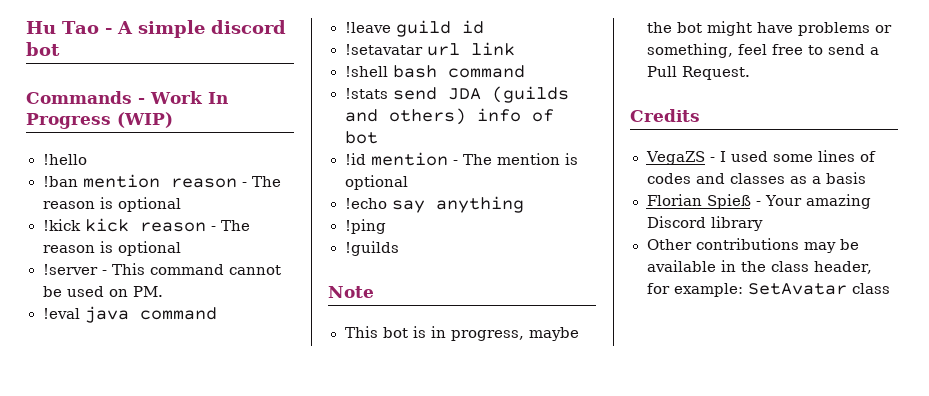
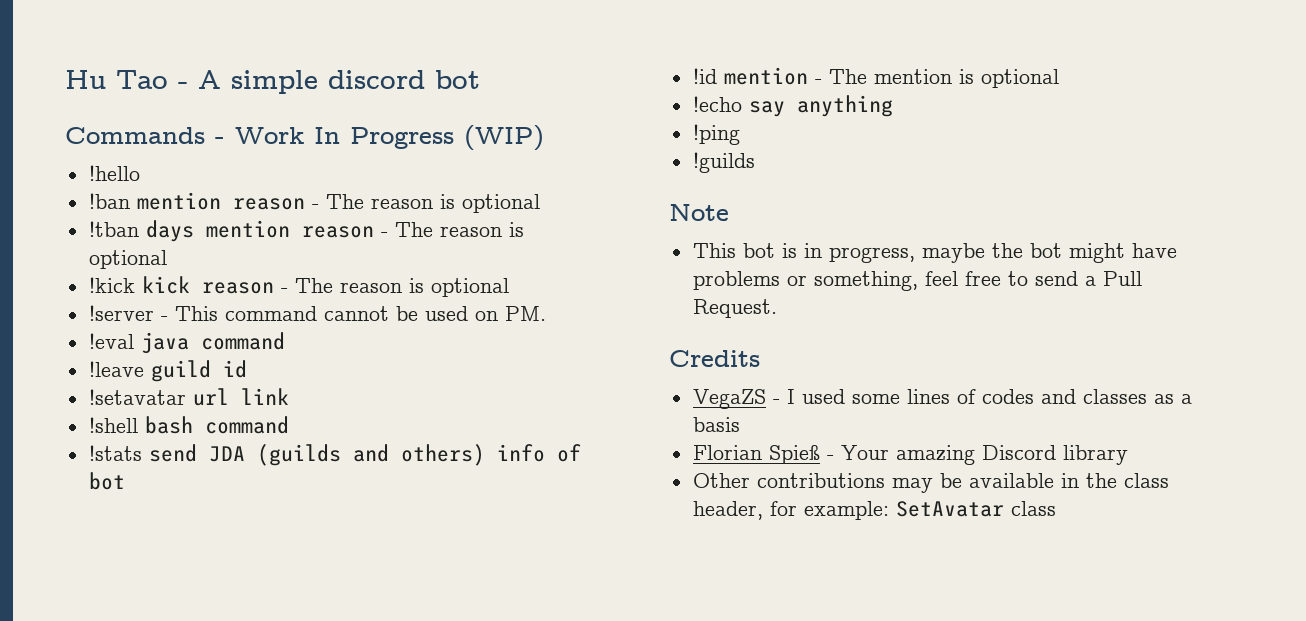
(181, 204) none -> [88,220,524,242] [88,250,167,269] // !tban days mention reason - The reason is optional

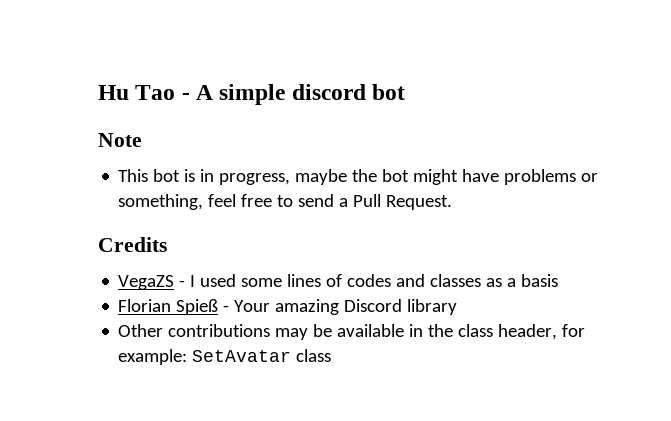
[65,125,544,151] [88,165,140,181] [88,192,540,213] [88,220,524,242] [88,250,167,269] [88,276,509,297] [88,305,546,321] [88,332,285,354] [88,360,247,382] [88,388,289,406] [88,416,289,434] [88,444,581,466] [88,472,125,490] [692,67,1059,88] [692,95,893,117] [692,124,740,145] [692,152,755,173] // Commands - Work In Progress (WIP) // !hello // !ban mention reason - The reason is optional // !tban days mention reason - The reason is optional // !kick kick reason - The reason is optional // !server - This command cannot be used on PM. // !eval java command // !leave guild id // !setavatar url link // !shell bash command // !stats send JDA (guilds and others) info of bot // !id mention - The mention is optional // !echo say anything // !ping // !guilds -> (406, 92) none

